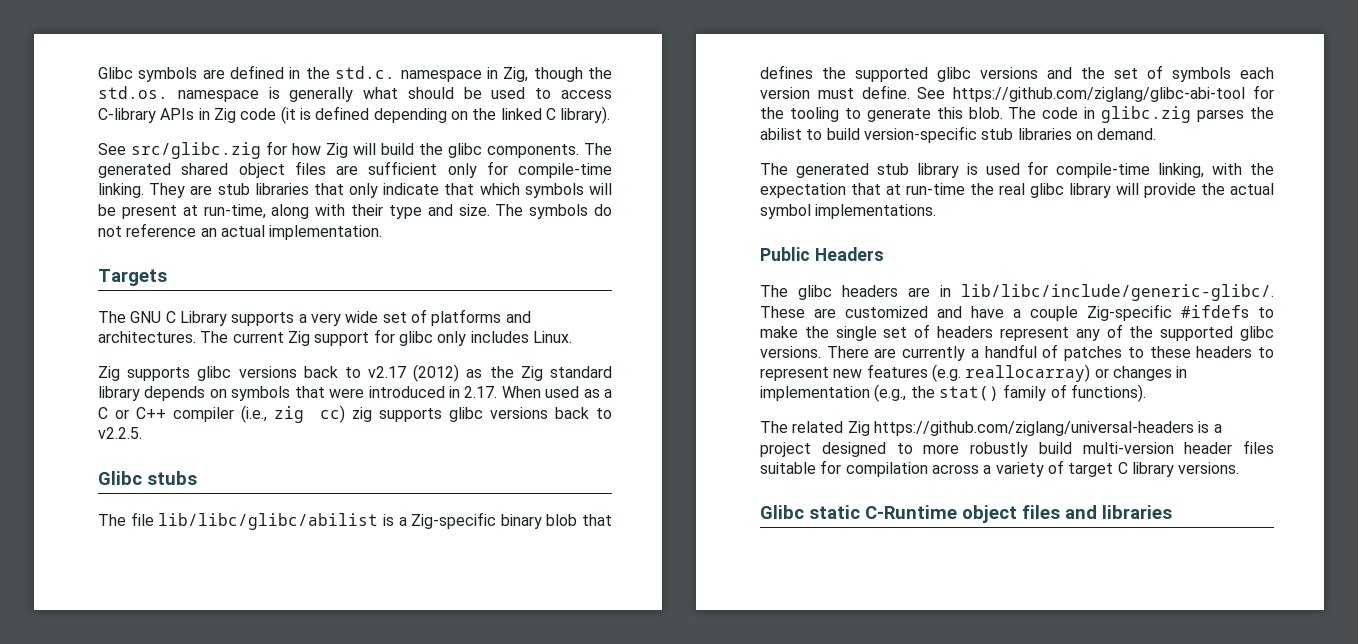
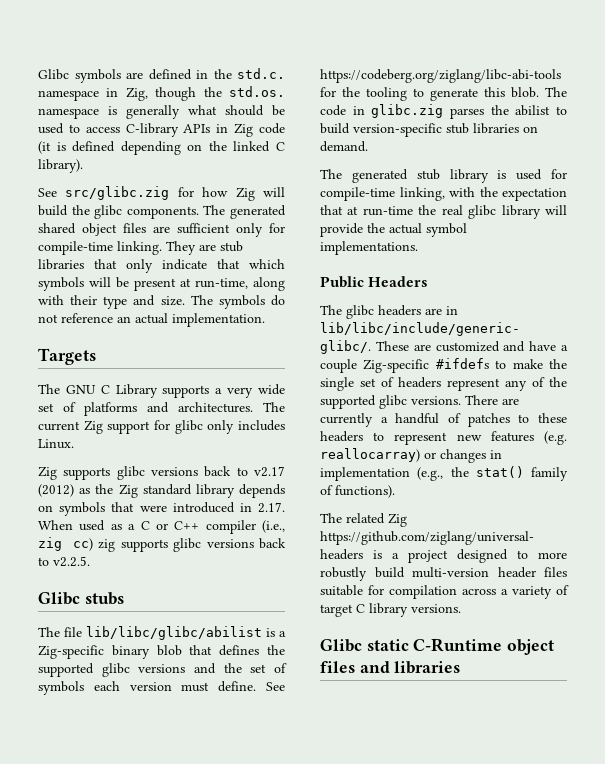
[953,87,1246,102] https://github.com/ziglang/glibc-abi-tool -> [320,69,561,83] https://codeberg.org/ziglang/libc-abi-tools

